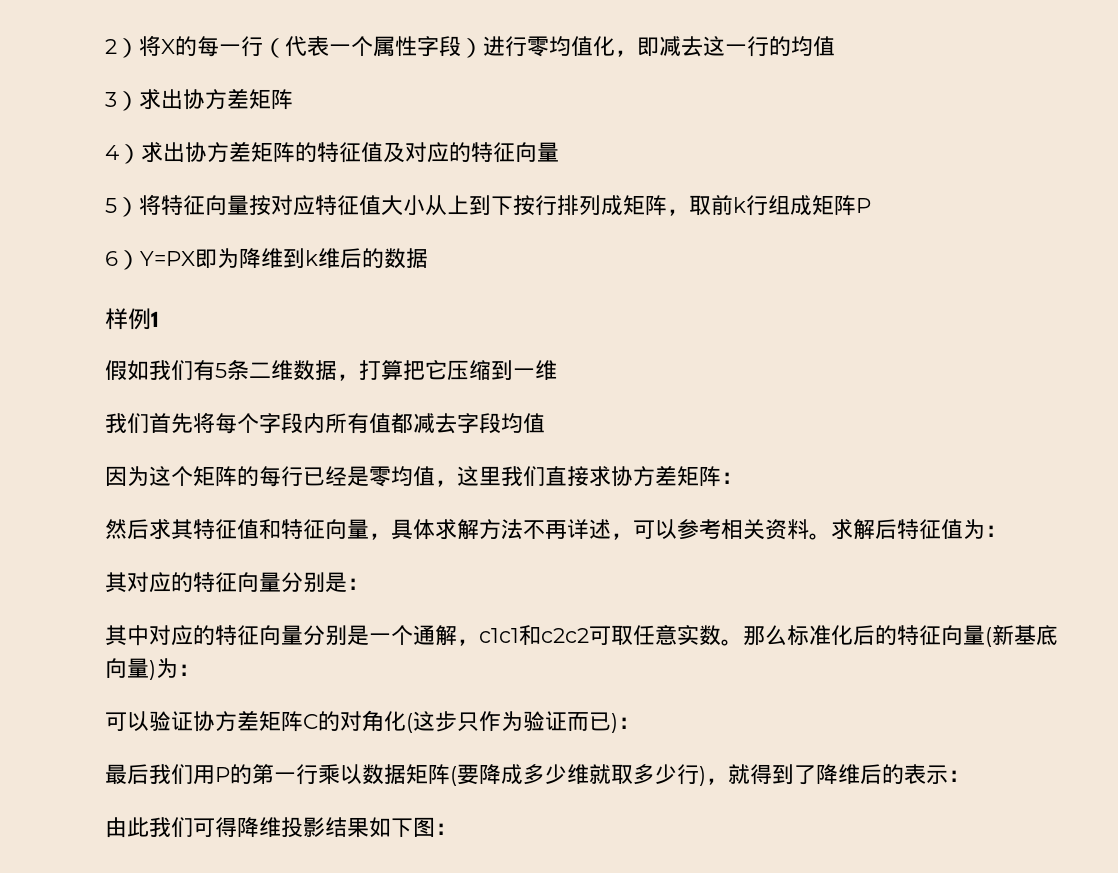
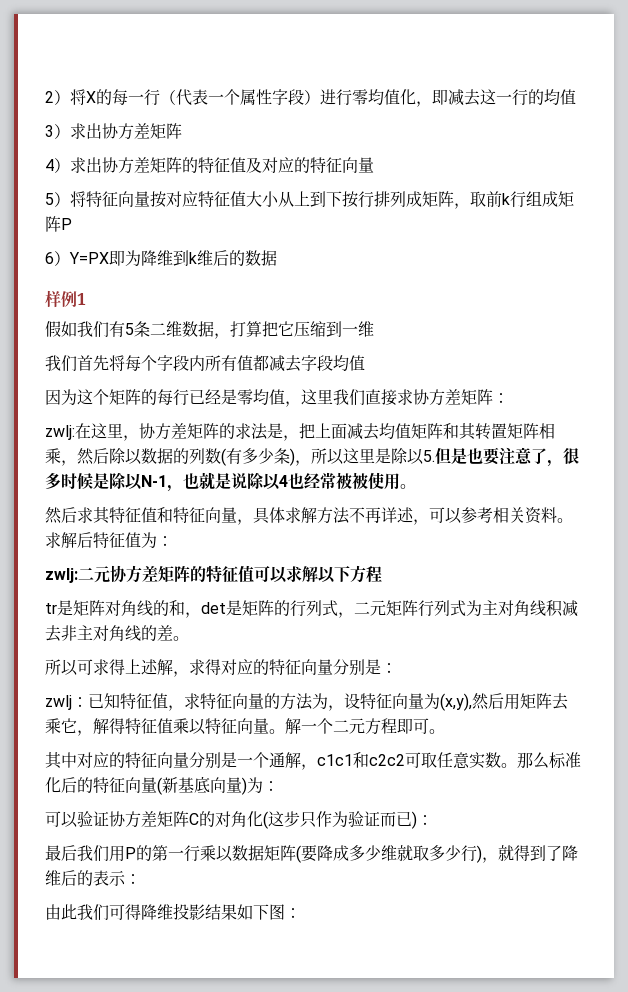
(743, 478) none -> [45,423,555,441] [45,447,579,467] [45,472,416,492] // zwlj:在这里，协方差矩阵的求法是，把上面减去均值矩阵和其转置矩阵相乘，然后除以数据的列数(有多少条)，所以这里是除以5.但是也要注意了，很多时候是除以N-1，也就是说除以4也经常被被使用。
[105,572,127,593] 其 -> [45,565,382,583] [45,600,578,618] [45,625,189,642] [45,659,221,677] zwlj:二元协方差矩阵的特征值可以求解以下方程 // tr是矩阵对角线的和，det是矩阵的行列式，二元矩阵行列式为主对角线积减去非主对角线的差。 // 所以可求得上述解，求得
(369, 584) none -> [45,693,568,711] [45,718,445,736] // zwlj：已知特征值，求特征向量的方法为，设特征向量为(x,y),然后用矩阵去乘它，解得特征值乘以特征向量。解一个二元方程即可。

